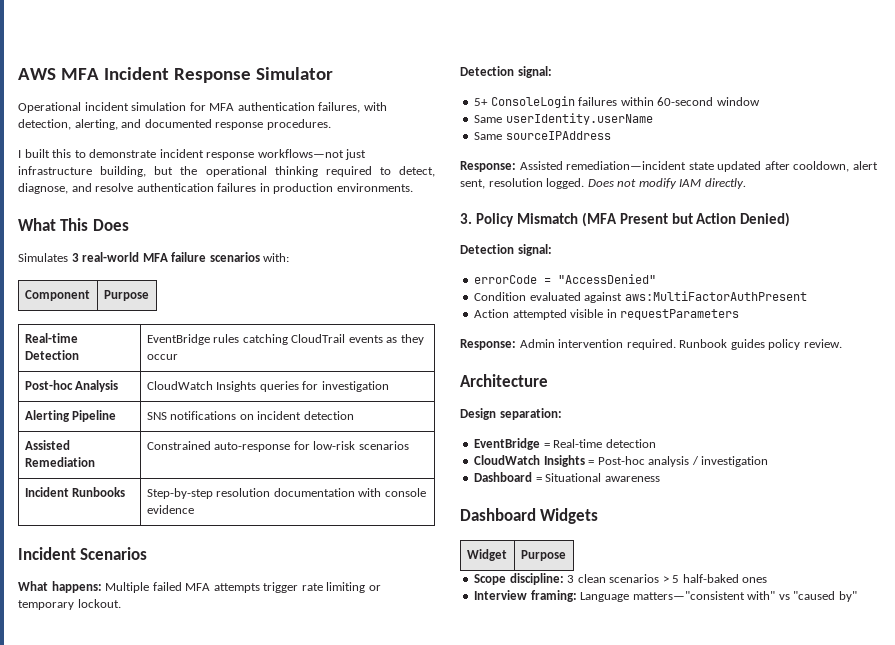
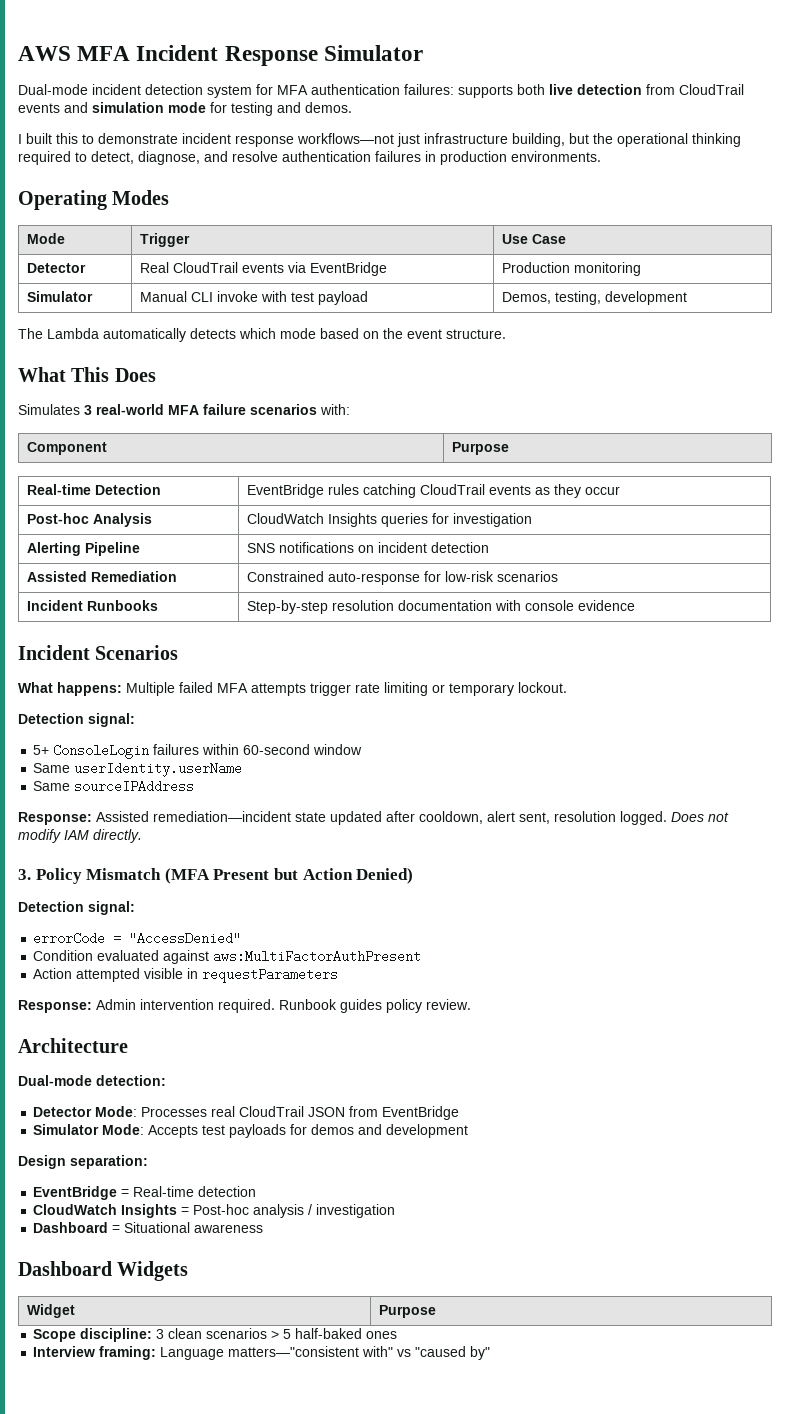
[18,102,387,113] [18,119,331,130] Operational incident simulation for MFA authentication failures, with detection, alerting, and documented response procedures. -> [18,84,744,98] [18,102,352,116] Dual-mode incident detection system for MFA authentication failures: supports both live detection from CloudTrail events and simulation mode for testing and demos.
(413, 187) none -> [18,190,170,210] [27,233,66,244] [140,233,191,247] [502,234,567,244] [27,263,87,273] [140,262,388,276] [502,262,642,276] [27,291,94,302] [140,291,369,305] [502,291,688,305] [18,328,506,342] // Operating Modes // Mode | Trigger | Use Case // Detector | Real CloudTrail events via EventBridge | Production monitoring // Simulator | Manual CLI invoke with test payload | Demos, testing, development // The Lambda automatically detects which mode based on the event structure.
(548, 380) none -> [18,1075,166,1086] [33,1106,460,1120] [33,1124,469,1138] // Dual-mode detection: // Detector Mode: Processes real CloudTrail JSON from EventBridge // Simulator Mode: Accepts test payloads for demos and development

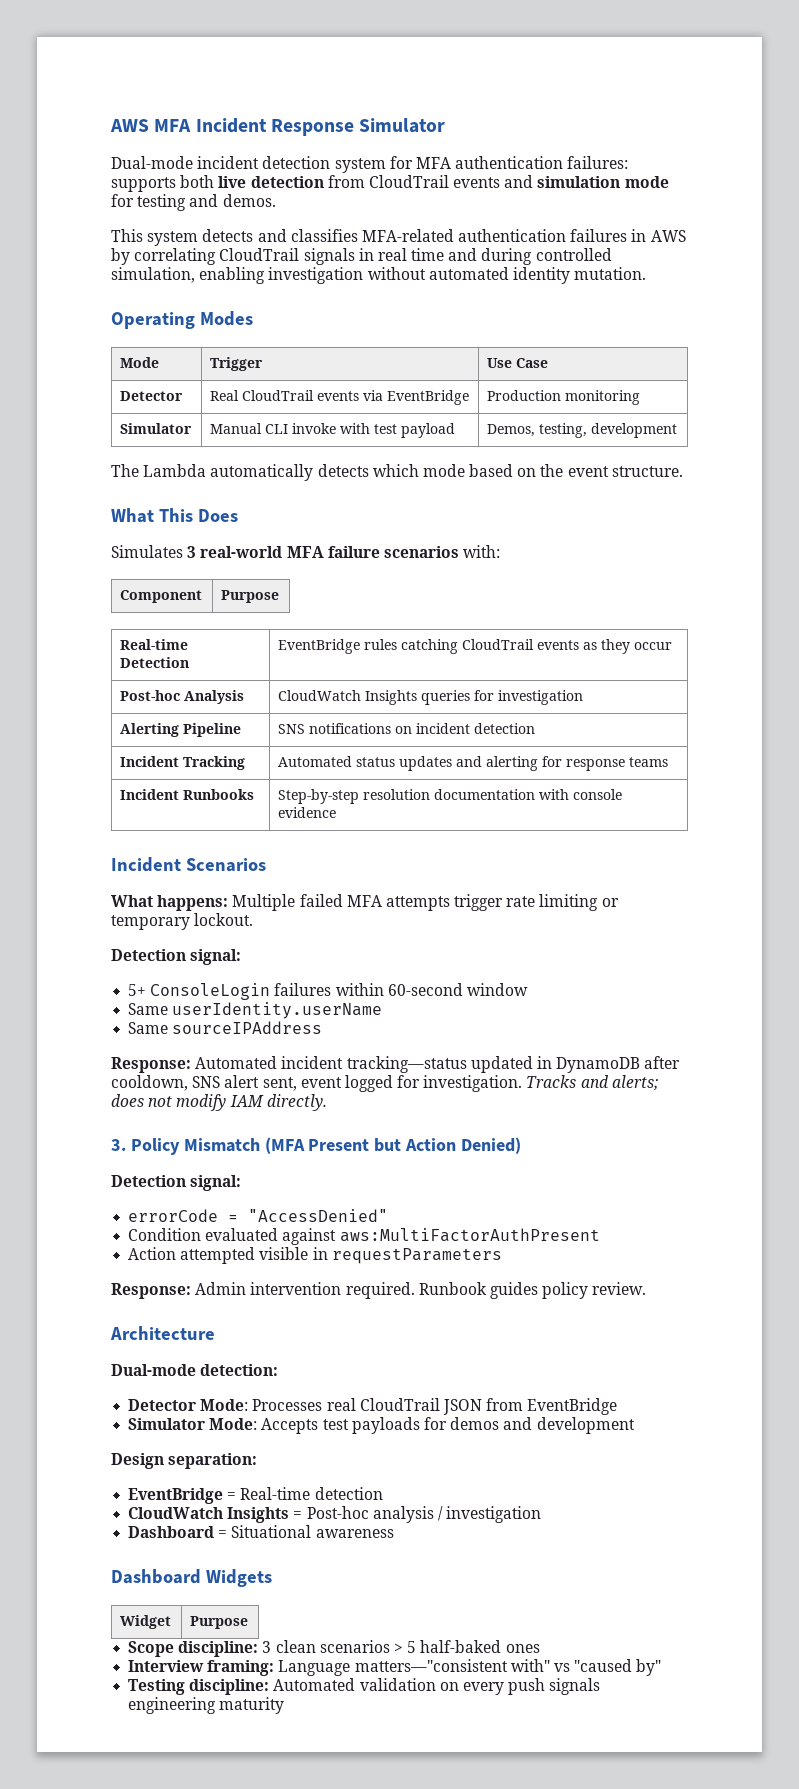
[18,133,741,147] [18,151,601,165] I built this to demonstrate incident response workflows—not just infrastructure building, but the operational thinking required to detect, diagnose, and resolve authentication failures in production environments. -> [111,229,686,246] [111,248,612,265] [111,267,647,284] This system detects and classifies MFA-related authentication failures in AWS by correlating CloudTrail signals in real time and during controlled simulation, enabling investigation without automated identity mutation.
[27,571,178,582] [247,571,559,585] Assisted Remediation | Constrained auto-response for low-risk scenarios -> [120,756,246,770] [278,756,669,771] Incident Tracking | Automated status updates and alerting for response teams
[96,811,382,825] Assisted remediation—incident state updated -> [195,1056,641,1073] Automated incident tracking—status updated in DynamoDB
(483, 817) none -> [192,1076,221,1088] SNS
[554,811,704,825] resolution logged. Does -> [300,1075,658,1092] [111,1094,144,1107] event logged for investigation. Tracks and alerts; does
(491, 1353) none -> [128,1678,601,1695] [128,1697,285,1714] // Testing discipline: Automated validation on every push signals engineering maturity

